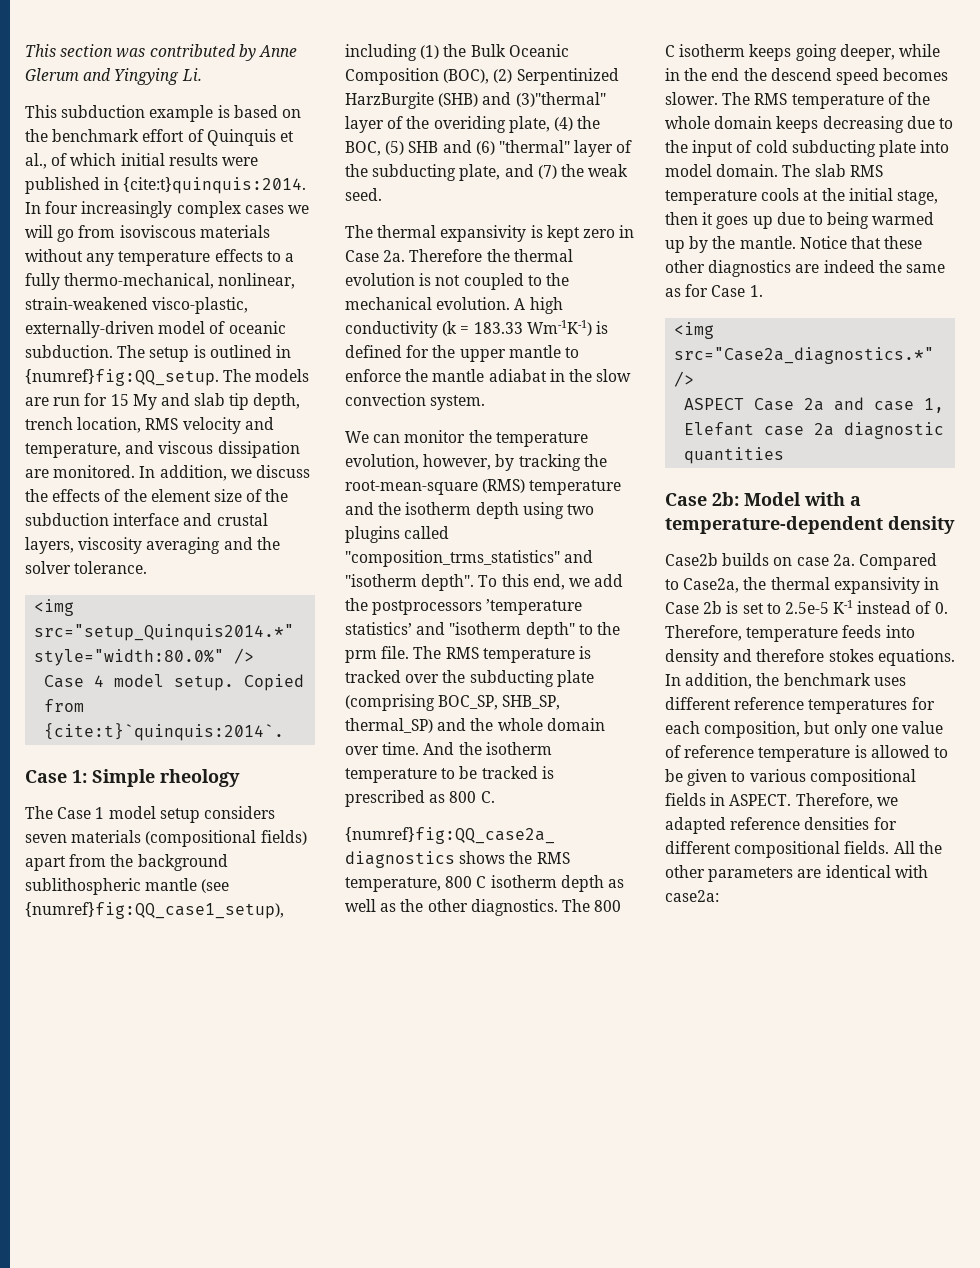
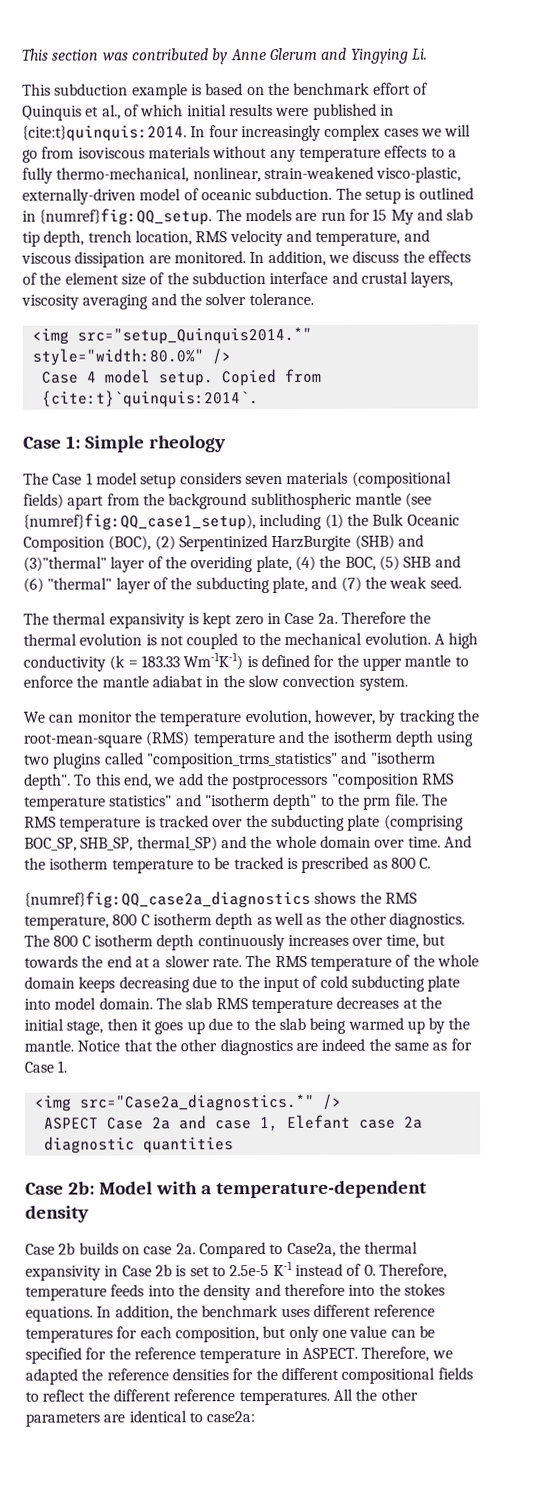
[486,599,583,615] [345,622,412,635] ’temperature statistics’ -> [331,773,454,789] [24,795,173,811] "composition RMS temperature statistics"
[749,44,940,61] [665,68,949,85] [665,92,718,105] keeps going deeper, while in the end the descend speed becomes slower. -> [156,933,446,951] [24,955,242,968] depth continuously increases over time, but towards the end at a slower rate.
[761,188,800,201] cools -> [336,996,400,1009] decreases
(823, 219) none -> [253,1017,306,1031] the slab
[884,236,923,249] these -> [154,1039,177,1052] the
[665,553,718,566] Case2b -> [25,1242,76,1255] Case 2b
(915, 631) none -> [177,1284,200,1297] the
(825, 655) none -> [348,1283,401,1296] into the
[665,745,948,762] [665,769,916,786] [665,793,706,806] of reference temperature is allowed to be given to various compositional fields -> [390,1325,435,1338] [25,1347,282,1364] can be specified for the reference temperature
(726, 825) none -> [81,1368,104,1381] the
(897, 823) none -> [255,1368,278,1381] the
[844,841,890,854] fields. -> [437,1367,473,1380] [25,1389,330,1406] fields to reflect the different reference temperatures.
[894,865,928,878] with -> [188,1412,203,1423] to

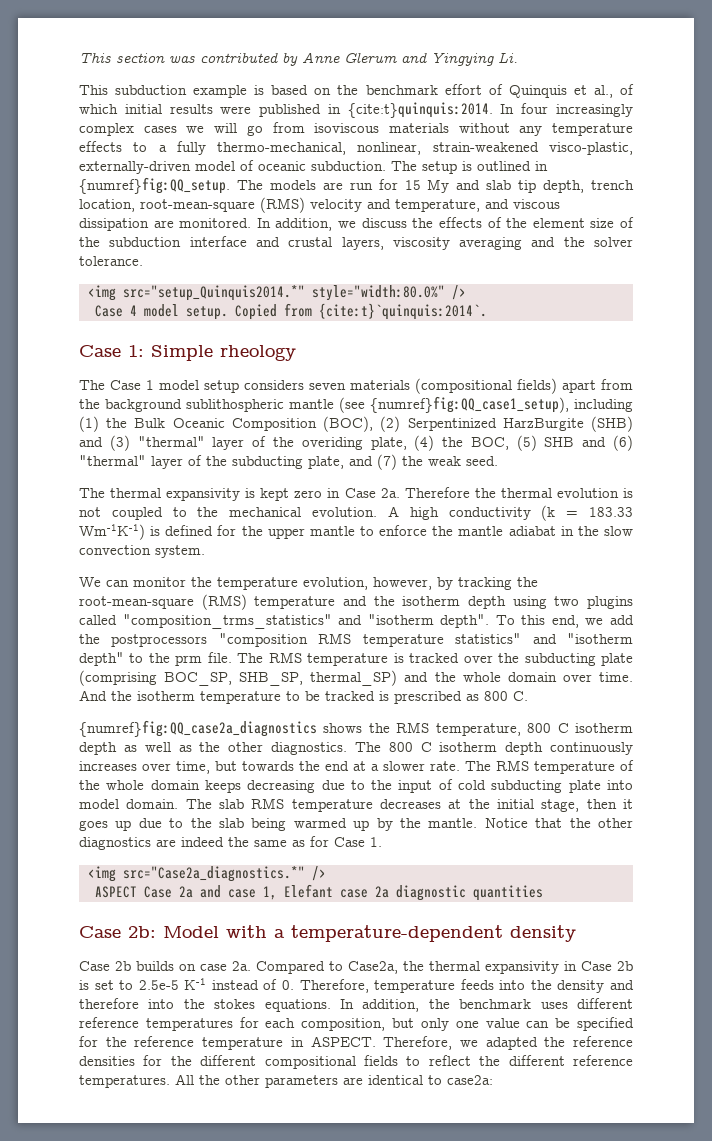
[195,231,228,243] RMS -> [140,197,305,213] root-mean-square (RMS)
[23,556,107,572] (3)"thermal" -> [109,435,205,451] (3) "thermal"

